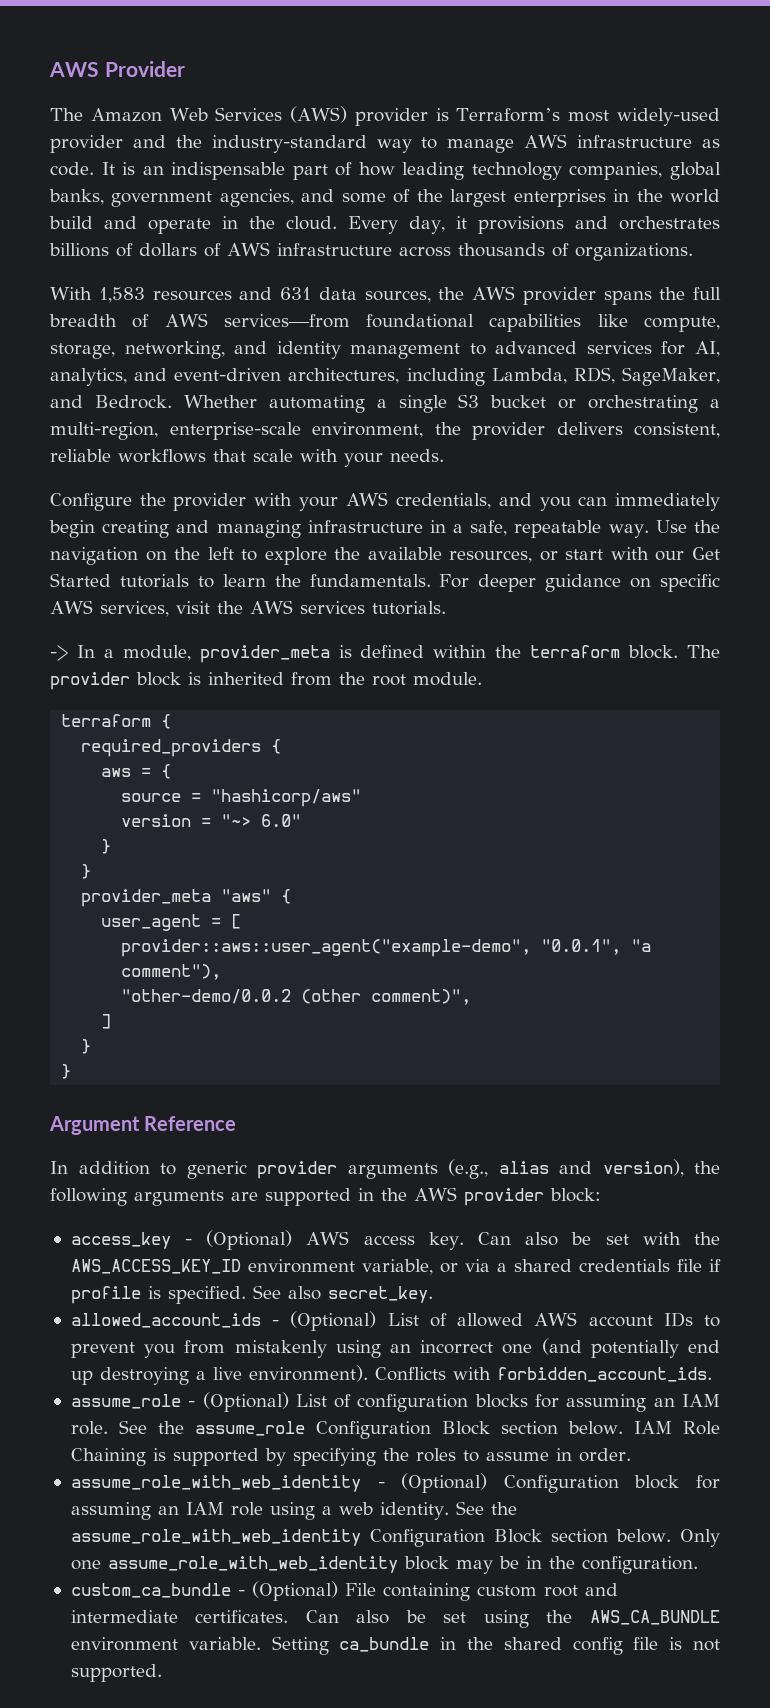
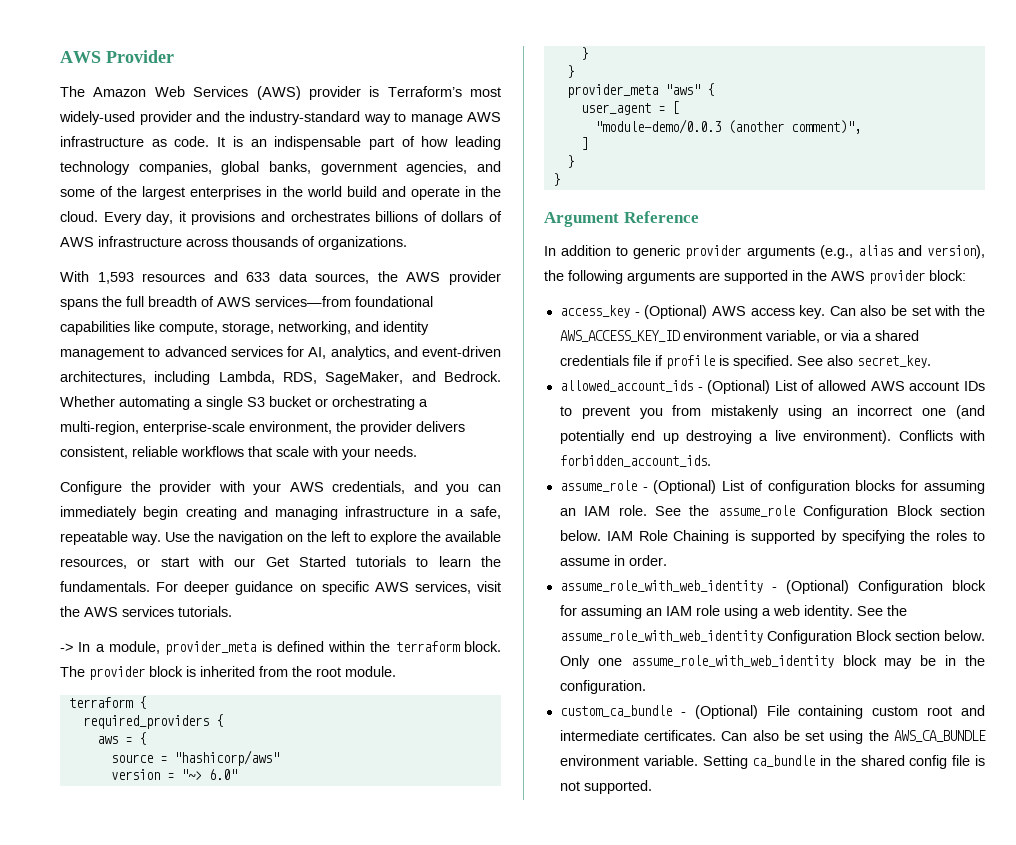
[98,287,145,303] 1,583 -> [97,272,134,284] 1,593
[280,287,312,300] 631 -> [246,272,271,282] 633
[121,939,652,957] [121,964,222,980] [121,989,362,1004] provider::aws::user_agent("example-demo", "0.0.1", "a comment"), // "other-demo/0.0.2 (other -> [594,119,784,134] "module-demo/0.0.3 (another

